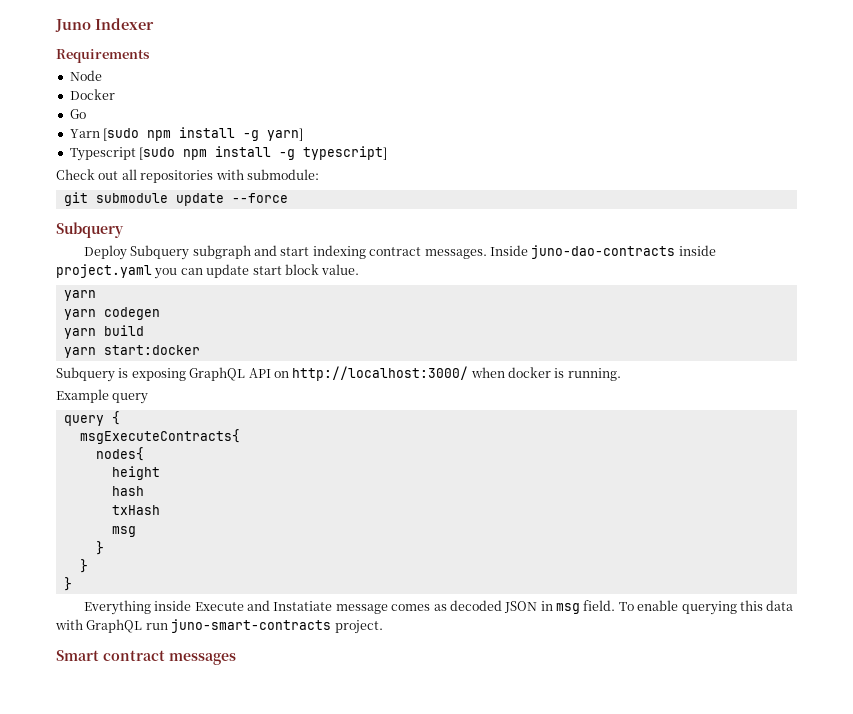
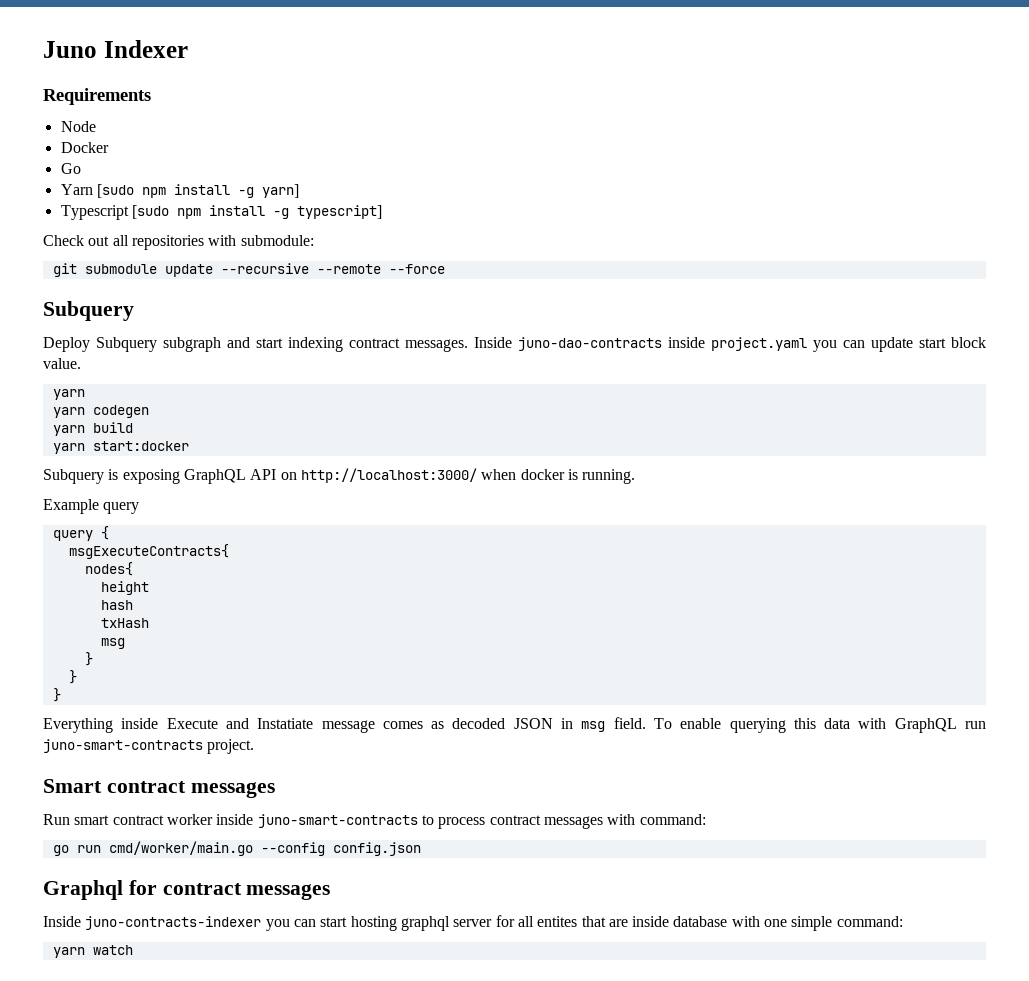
(224, 199) none -> [220,263,381,274] --recursive --remote
(236, 659) none -> [43,814,706,829] [52,841,421,856] [43,880,331,900] [43,915,903,931] [52,945,133,958] // Run smart contract worker inside juno-smart-contracts to process contract messages with command: // go run cmd/worker/main.go --config config.json // Graphql for contract messages // Inside juno-contracts-indexer you can start hosting graphql server for all entites that are inside database with one simple command: // yarn watch

